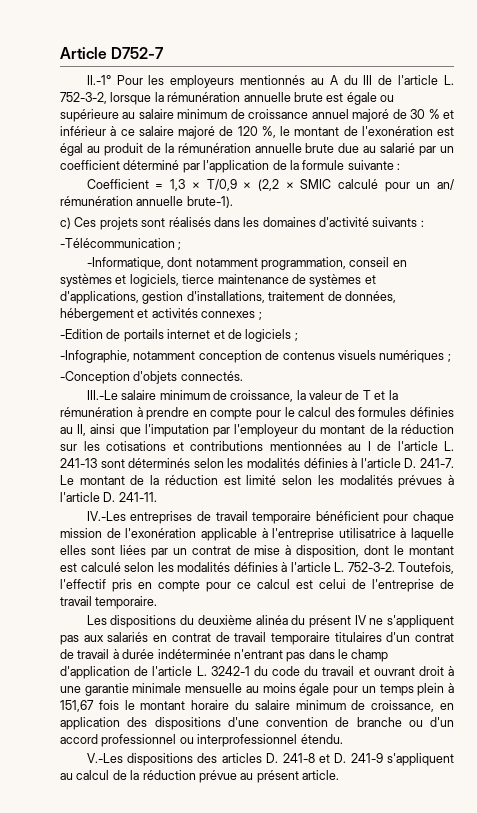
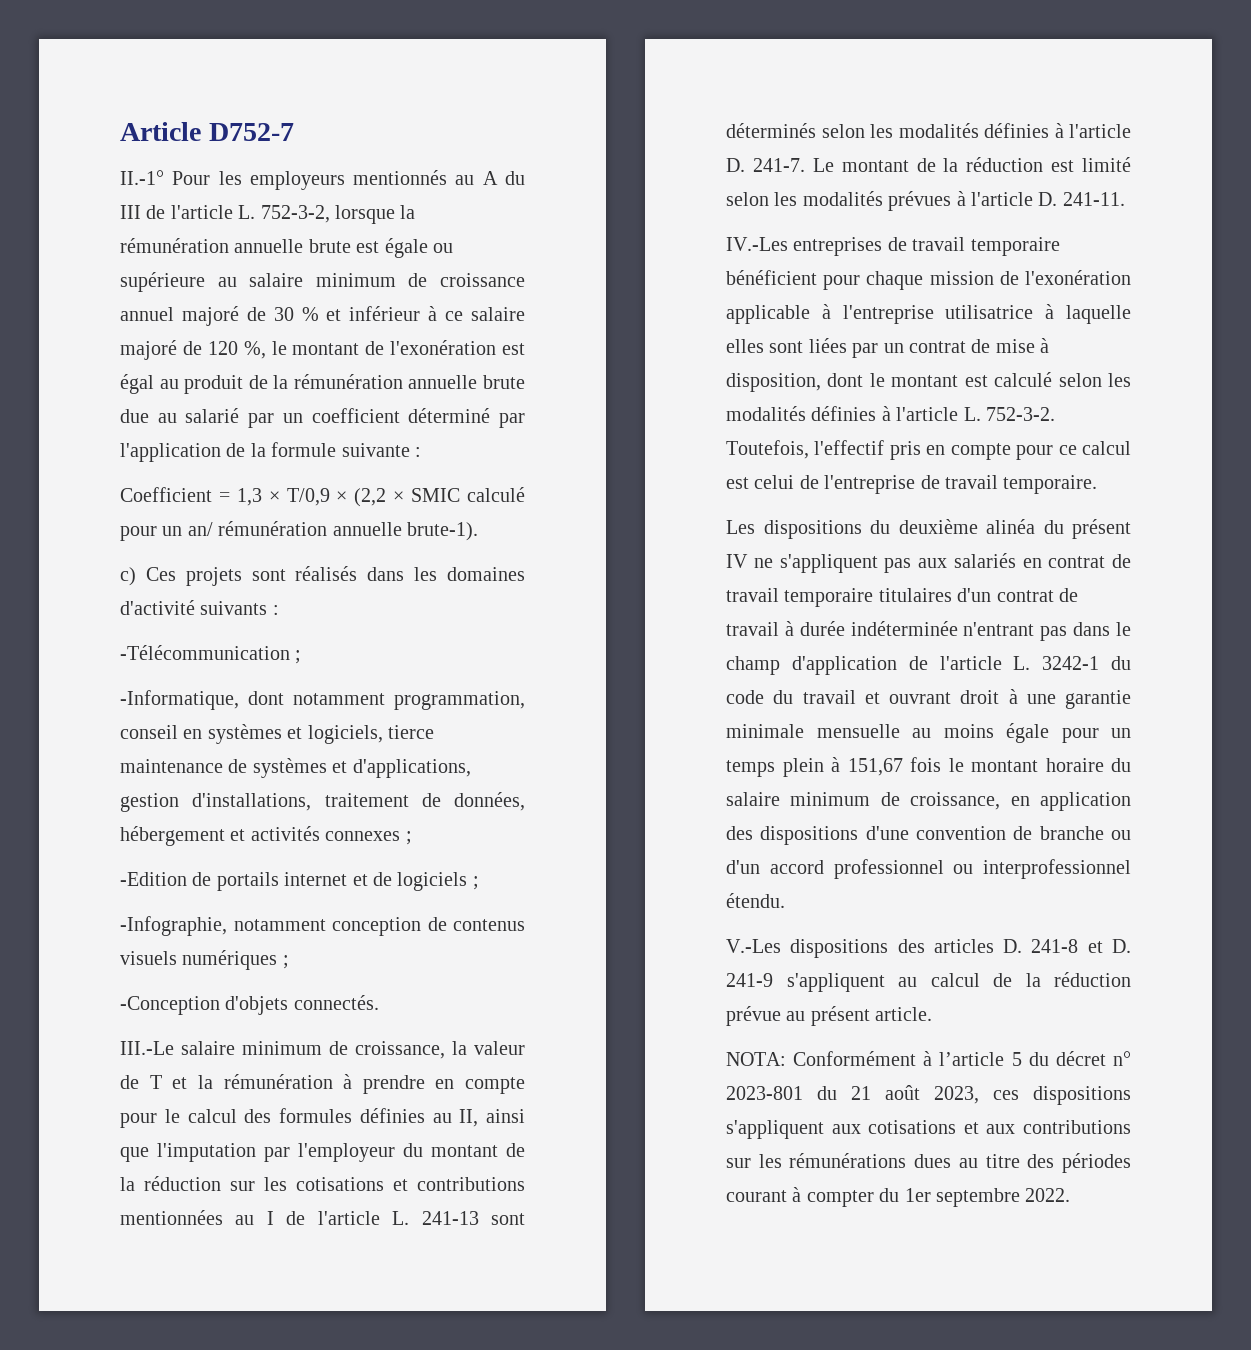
(339, 775) none -> [726,1051,1131,1066] [726,1085,1131,1105] [726,1120,1131,1139] [726,1153,1131,1173] [726,1187,1071,1207] // NOTA: Conformément à l’article 5 du décret n° 2023-801 du 21 août 2023, ces dispositions s'appliquent aux cotisations et aux contributions sur les rémunérations dues au titre des périodes courant à compter du 1er septembre 2022.

